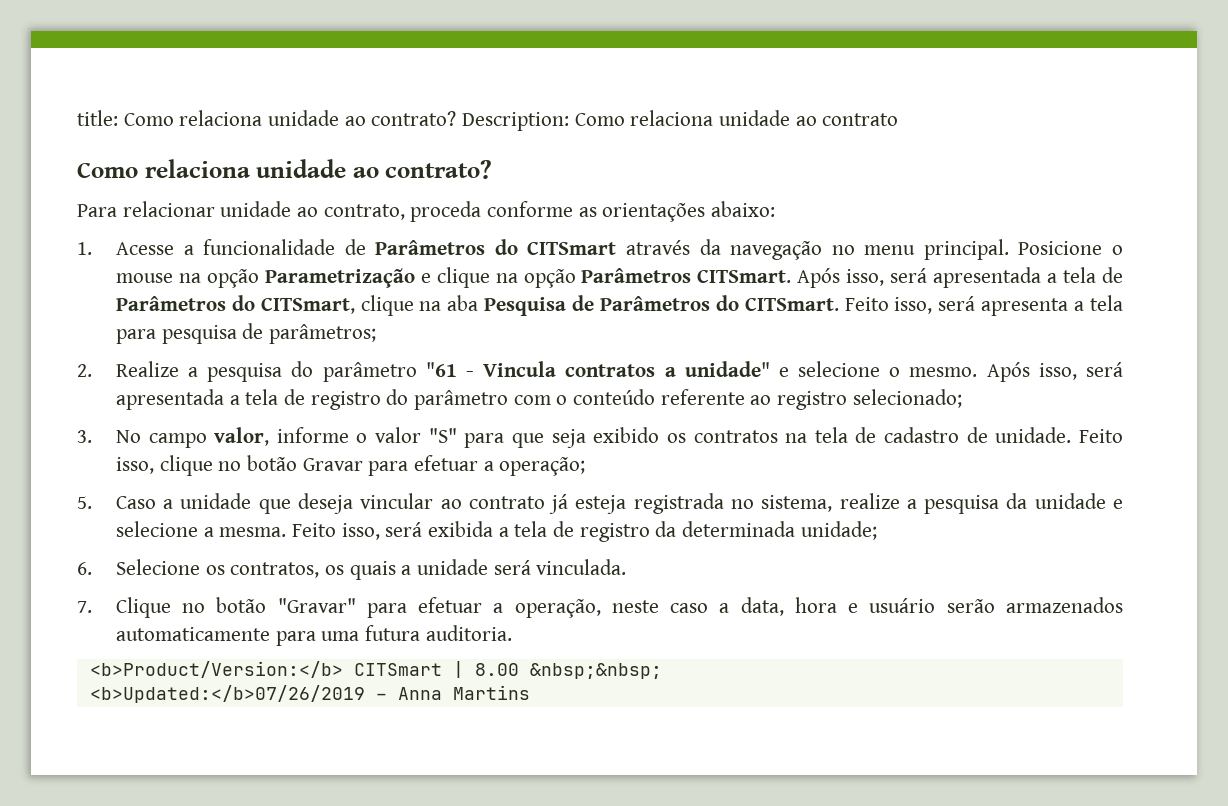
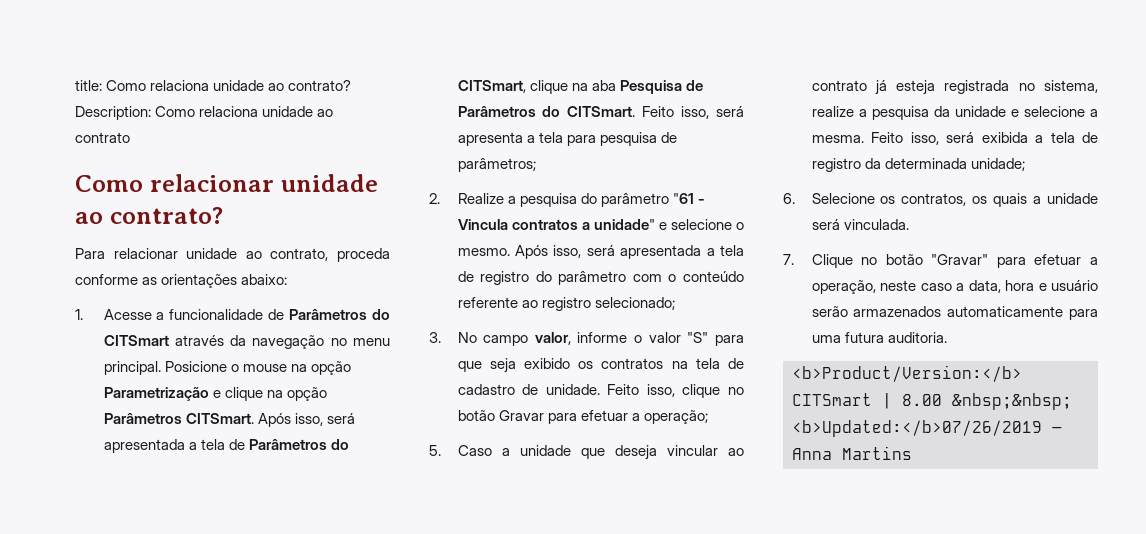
[144,159,250,178] relaciona -> [149,174,274,192] relacionar

